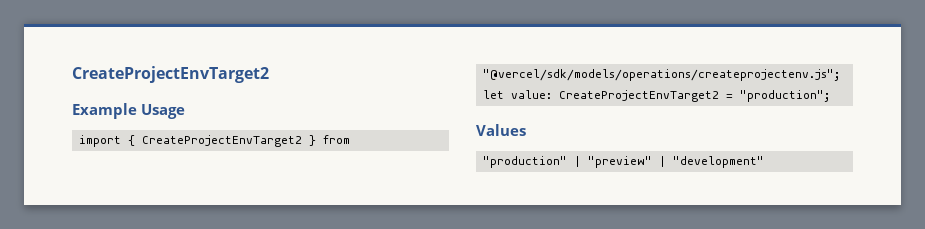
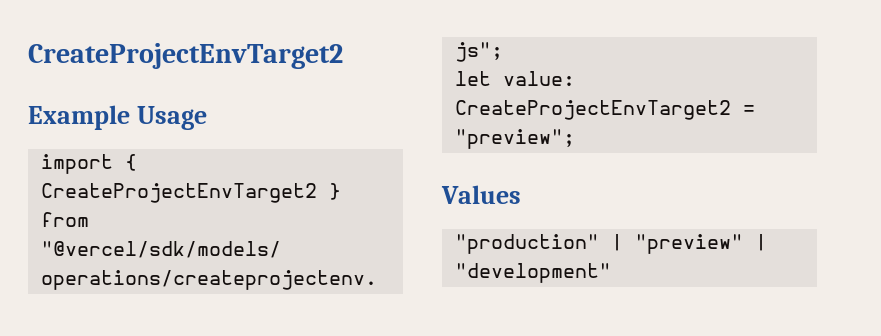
[739,90,830,102] "production"; -> [455,129,576,149] "preview";

